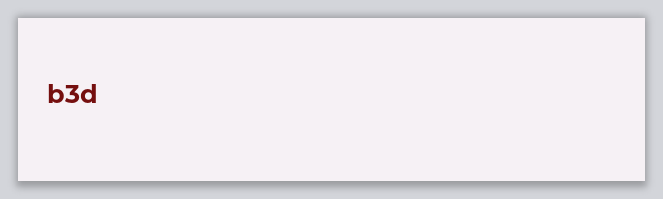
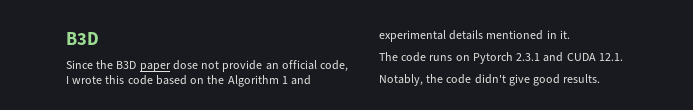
[47,84,98,103] b3d -> [66,32,99,45] [66,60,349,72] [66,75,312,87] [379,30,570,42] [379,52,623,64] [379,74,601,86] B3D // Since the B3D paper dose not provide an official code, I wrote this code based on the Algorithm 1 and experimental details mentioned in it. // The code runs on Pytorch 2.3.1 and CUDA 12.1. // Notably, the code didn't give good results.

